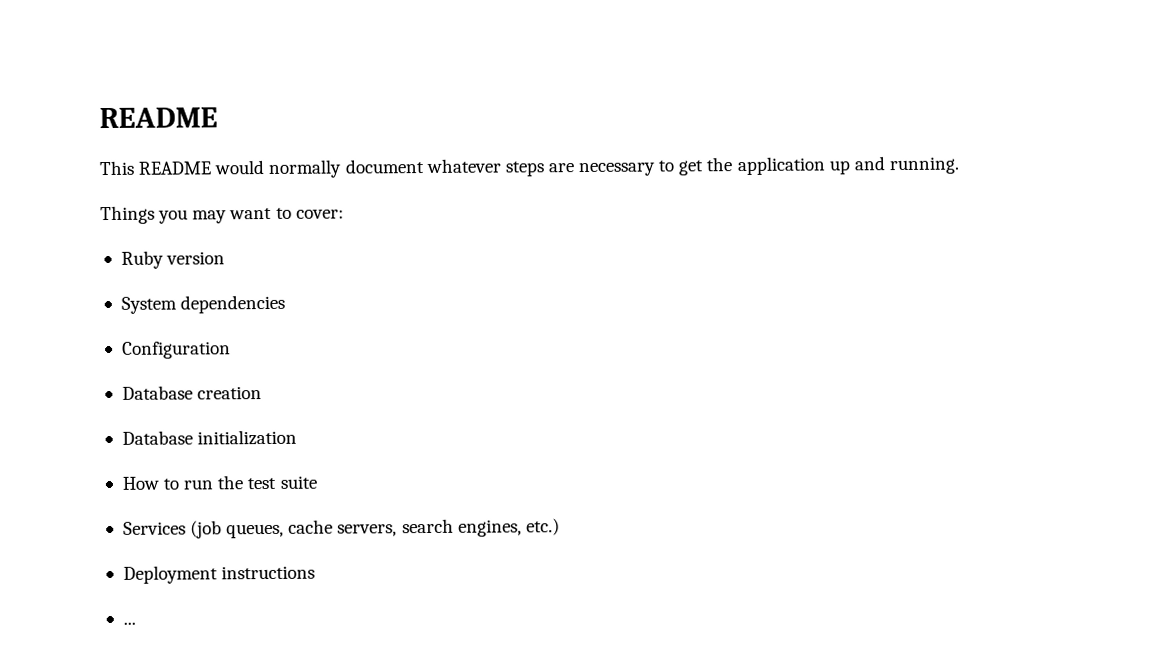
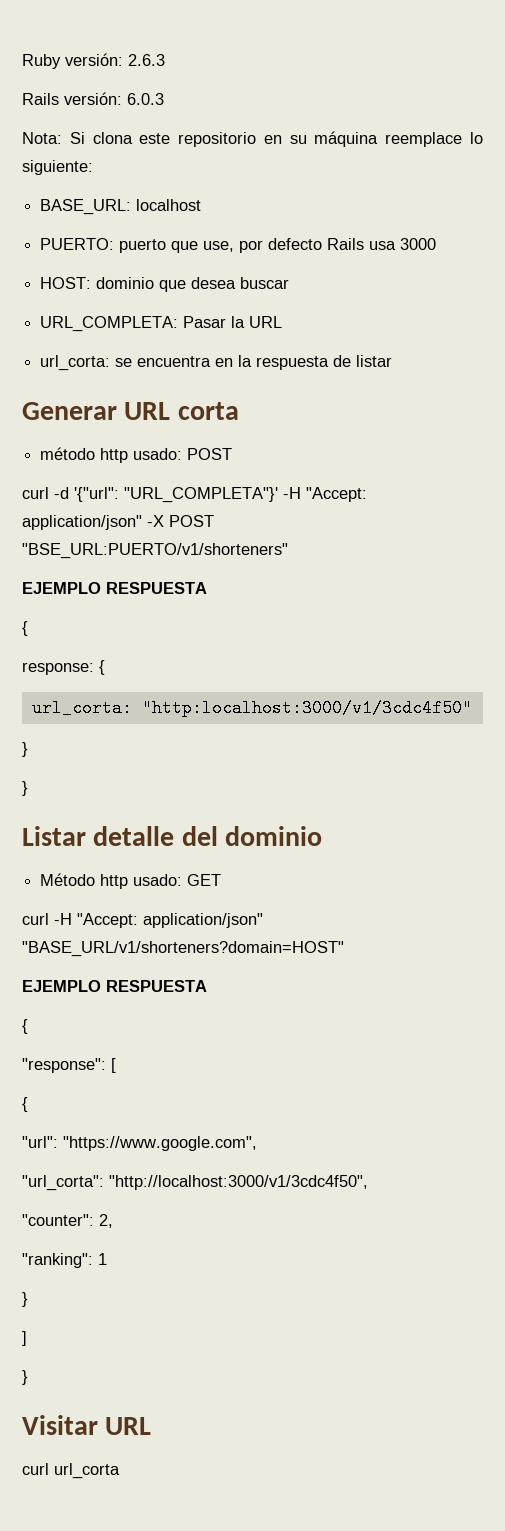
[99,107,218,129] [99,156,960,178] [100,205,344,225] [120,250,226,269] [120,294,286,314] [121,341,231,359] [121,385,263,400] [121,429,298,446] [121,475,317,490] [122,518,560,539] [122,565,316,584] [122,621,136,625] README // This README would normally document whatever steps are necessary to get the application up and running. // Things you may want to cover: // Ruby version // System dependencies // Configuration // Database creation // Database initialization // How to run the test suite // Services (job queues, cache servers, search engines, etc.) // Deployment instructions // ... -> [22,53,165,69] [22,92,164,105] [22,131,483,147] [22,160,93,175] [40,199,202,215] [40,238,437,253] [40,277,290,292] [40,316,283,332] [40,355,393,371] [22,402,239,420] [40,447,233,463] [22,487,367,503] [22,515,214,530] [22,543,288,559] [22,582,207,594] [22,621,28,636] [22,660,105,675] [31,699,472,717] [22,742,28,757] [22,781,28,796] [22,826,323,846] [40,873,222,889] [22,913,263,928] [22,941,344,957] [22,980,207,992] [22,1019,28,1034] [22,1058,116,1073] [22,1097,28,1112] [22,1136,257,1151] [22,1175,368,1191] [22,1214,113,1228] [22,1253,107,1268] [22,1292,28,1307] [22,1331,27,1346] [22,1370,28,1385] [22,1415,152,1435] [22,1463,120,1479] Ruby versión: 2.6.3 // Rails versión: 6.0.3 // Nota: Si clona este repositorio en su máquina reemplace lo siguiente: // BASE_URL: localhost // PUERTO: puerto que use, por defecto Rails usa 3000 // HOST: dominio que desea buscar // URL_COMPLETA: Pasar la URL // url_corta: se encuentra en la respuesta de listar // Generar URL corta // método http usado: POST // curl -d '{"url": "URL_COMPLETA"}' -H "Accept: application/json" -X POST "BSE_URL:PUERTO/v1/shorteners" // EJEMPLO RESPUESTA // { // response: { // url_corta: "http:localhost:3000/v1/3cdc4f50" // } // } // Listar detalle del dominio // Método http usado: GET // curl -H "Accept: application/json" "BASE_URL/v1/shorteners?domain=HOST" // EJEMPLO RESPUESTA // { // "response": [ // { // "url": "https://www.google.com", // "url_corta": "http://localhost:3000/v1/3cdc4f50", // "counter": 2, // "ranking": 1 // } // ] // } // Visitar URL // curl url_corta

